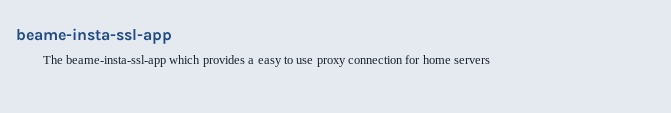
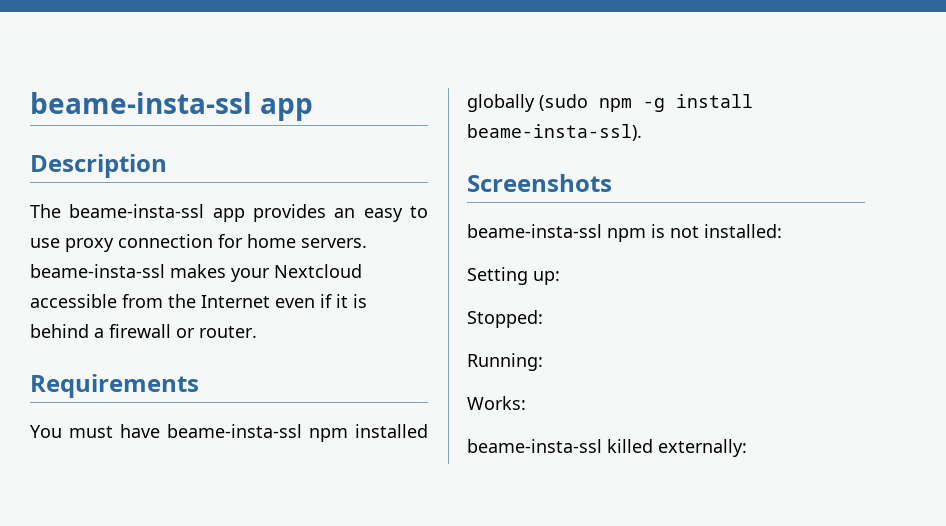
[16,28,172,44] [42,55,255,67] beame-insta-ssl-app // The beame-insta-ssl-app which provides a -> [30,92,313,121] [30,154,167,178] [30,204,356,222] beame-insta-ssl app // Description // The beame-insta-ssl app provides an
[454,58,491,64] servers -> [301,238,367,248] [30,264,362,282] [30,294,367,308] [30,324,257,338] [30,374,199,398] [30,424,428,442] [467,94,753,112] [467,124,642,141] [467,174,612,192] [467,224,782,242] [467,267,560,285] [467,310,543,328] [467,353,543,371] [467,396,526,410] [467,439,747,457] servers. beame-insta-ssl makes your Nextcloud accessible from the Internet even if it is behind a firewall or router. // Requirements // You must have beame-insta-ssl npm installed globally (sudo npm -g install beame-insta-ssl). // Screenshots // beame-insta-ssl npm is not installed: // Setting up: // Stopped: // Running: // Works: // beame-insta-ssl killed externally:

